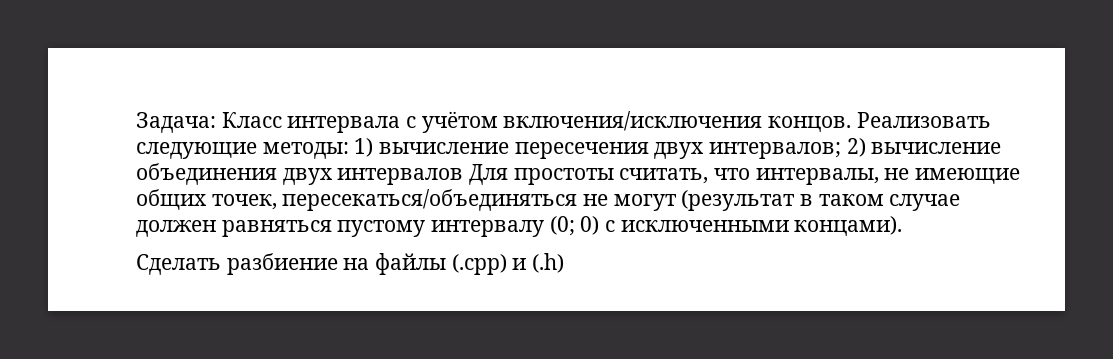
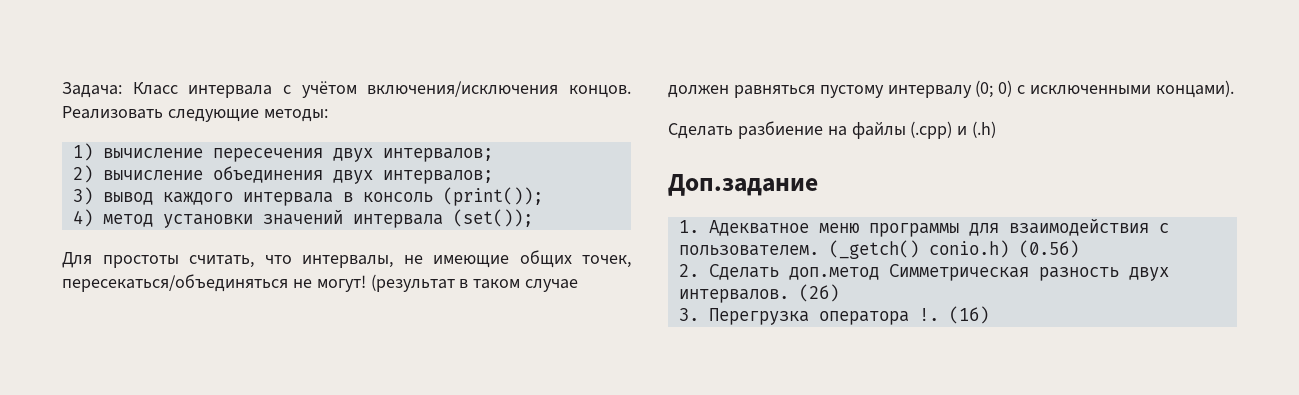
(349, 150) none -> (328, 115) //
(842, 150) none -> (493, 155) //
[337,168,464,185] интервалов -> [382,170,493,184] [72,187,543,206] [72,209,533,228] интервалов; // 3) вывод каждого интервала в консоль (print()); // 4) метод установки значений интервала (set()); //
[613,194,677,211] могут -> [316,275,366,292] могут!
(565, 263) none -> [668,174,818,196] [678,218,1169,237] [678,240,1079,259] [678,264,1169,281] [678,284,839,303] [678,306,989,325] // Доп.задание // 1. Адекватное меню программы для взаимодействия с пользователем. (_getch() conio.h) (0.5б) // 2. Сделать доп.метод Симметрическая разность двух интервалов. (2б) // 3. Перегрузка оператора !. (1б)

